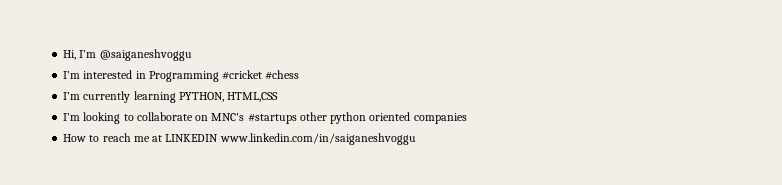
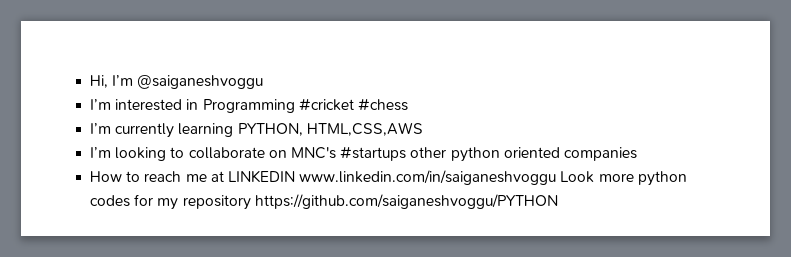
[227,92,279,102] HTML,CSS -> [306,122,423,136] HTML,CSS,AWS
(416, 139) none -> [560,171,687,186] [90,194,558,210] Look more python codes for my repository https://github.com/saiganeshvoggu/PYTHON

